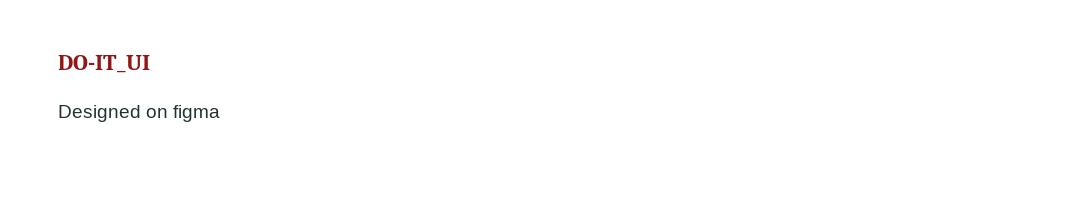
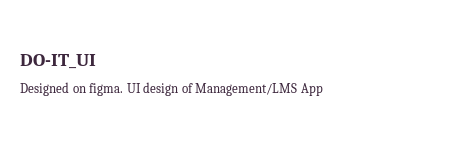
[173,105,221,122] figma -> [89,82,323,96] figma. UI design of Management/LMS App

